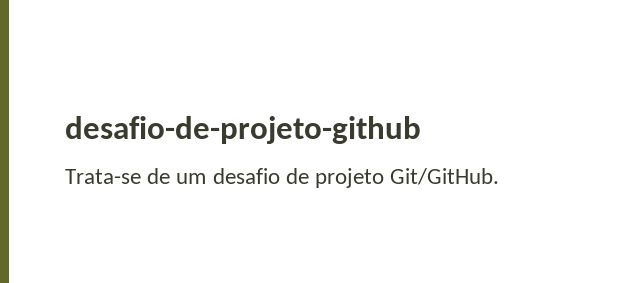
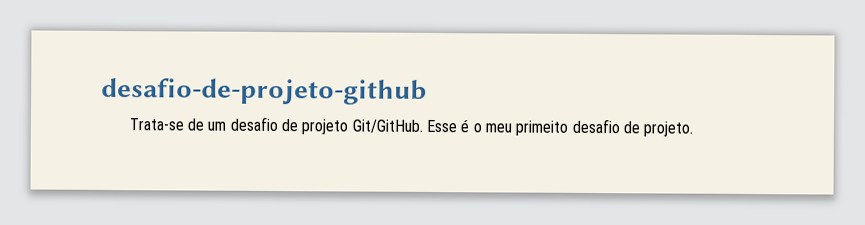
(500, 176) none -> [426,118,694,137] Esse é o meu primeito desafio de projeto.

